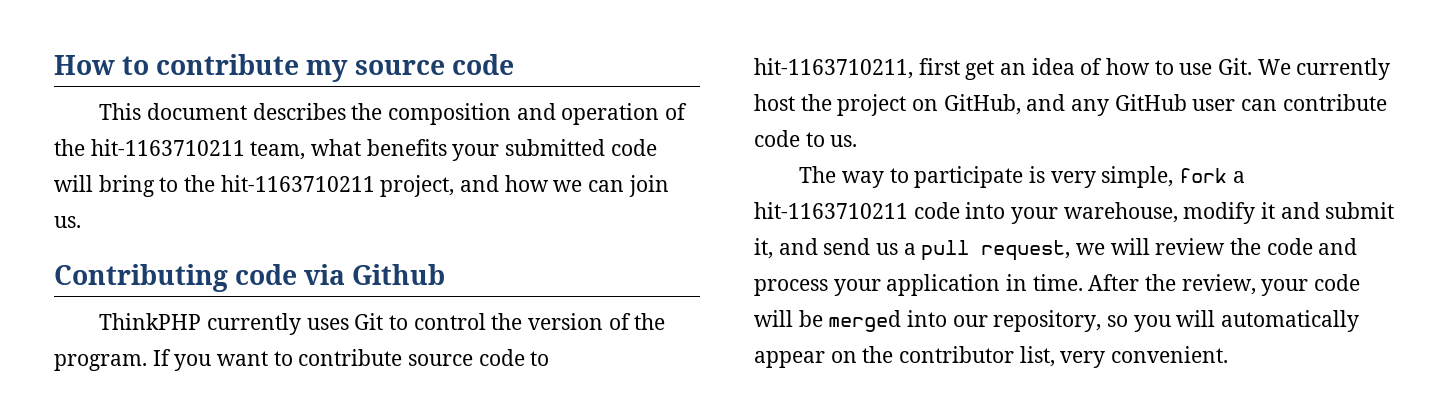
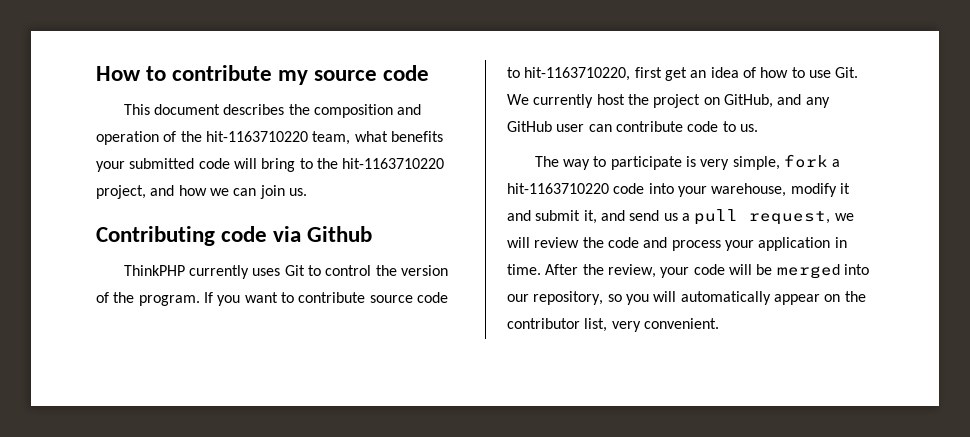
[90,139,245,156] hit-1163710211 -> [205,131,308,142] hit-1163710220
[220,175,375,192] hit-1163710211 -> [342,158,445,169] hit-1163710220
[754,58,913,79] hit-1163710211, -> [524,67,631,81] hit-1163710220,
[754,202,908,219] hit-1163710211 -> [507,183,609,194] hit-1163710220

